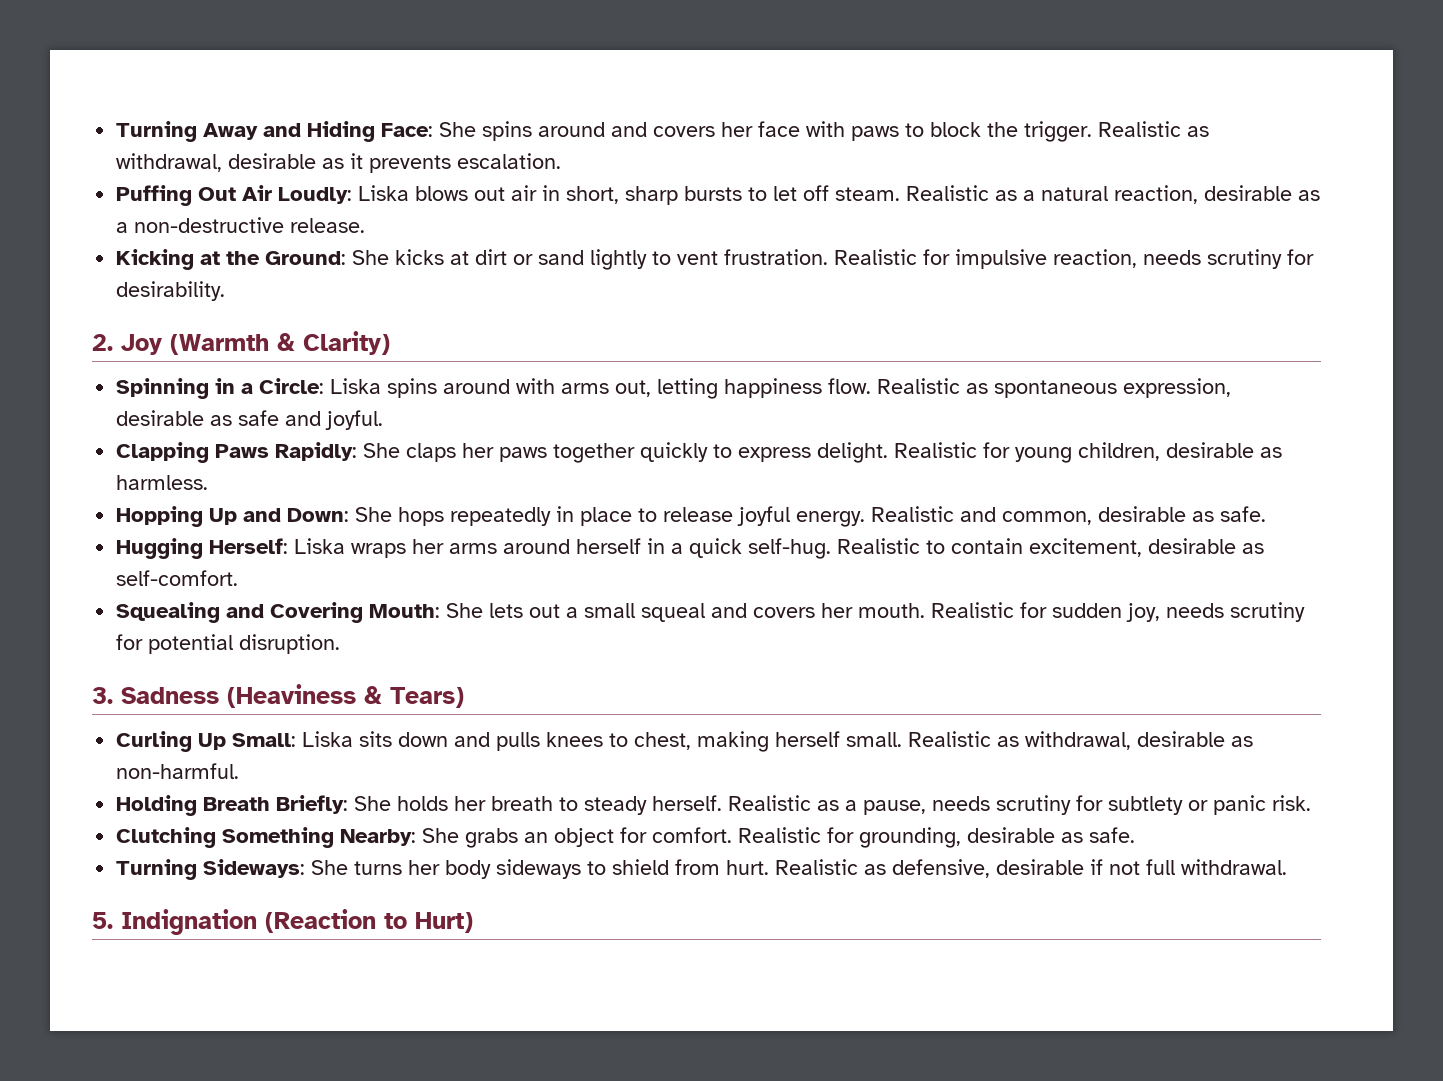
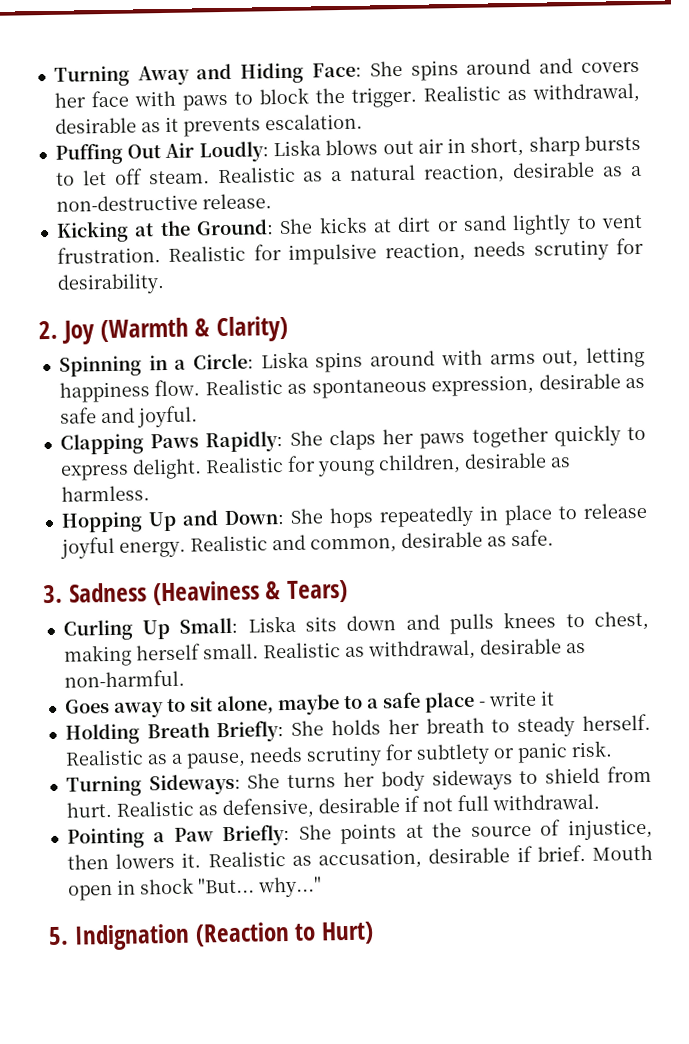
[116,538,1265,559] [116,570,239,586] [116,602,1306,623] [116,634,341,654] // Hugging Herself: Liska wraps her arms around herself in a quick self-hug. Realistic to contain excitement, desirable as self-comfort. // Squealing and Covering Mouth: She lets out a small squeal and covers her mouth. Realistic for sudden joy, needs scrutiny for potential disruption. -> (554, 538) none
(240, 771) none -> [63,690,555,718] // Goes away to sit alone, maybe to a safe place - write it
[116,827,1136,848] // Clutching Something Nearby: She grabs an object for comfort. Realistic for grounding, desirable as safe. -> (613, 749) none
(1288, 867) none -> [66,818,653,849] [66,844,654,870] [67,876,322,901] // Pointing a Paw Briefly: She points at the source of injustice, then lowers it. Realistic as accusation, desirable if brief. Mouth open in shock "But... why..."

